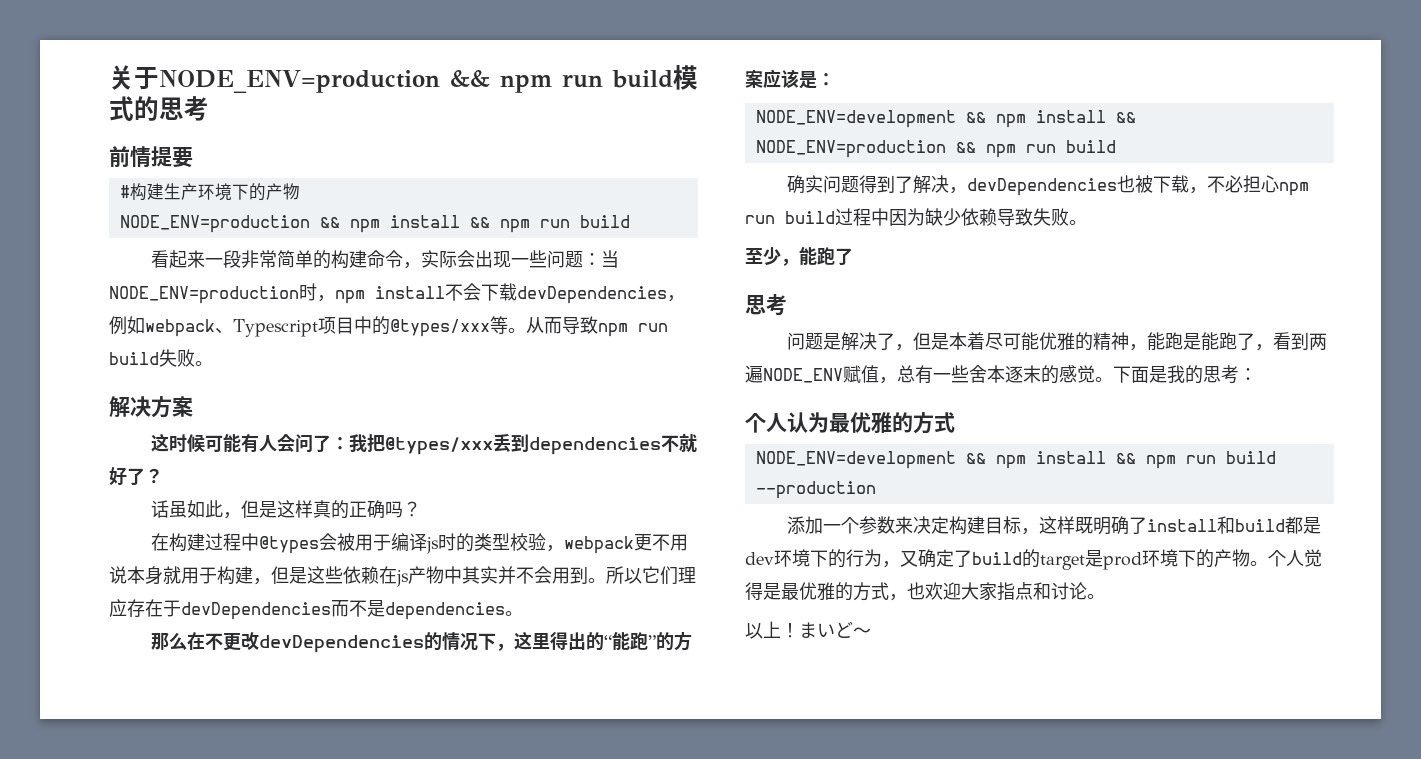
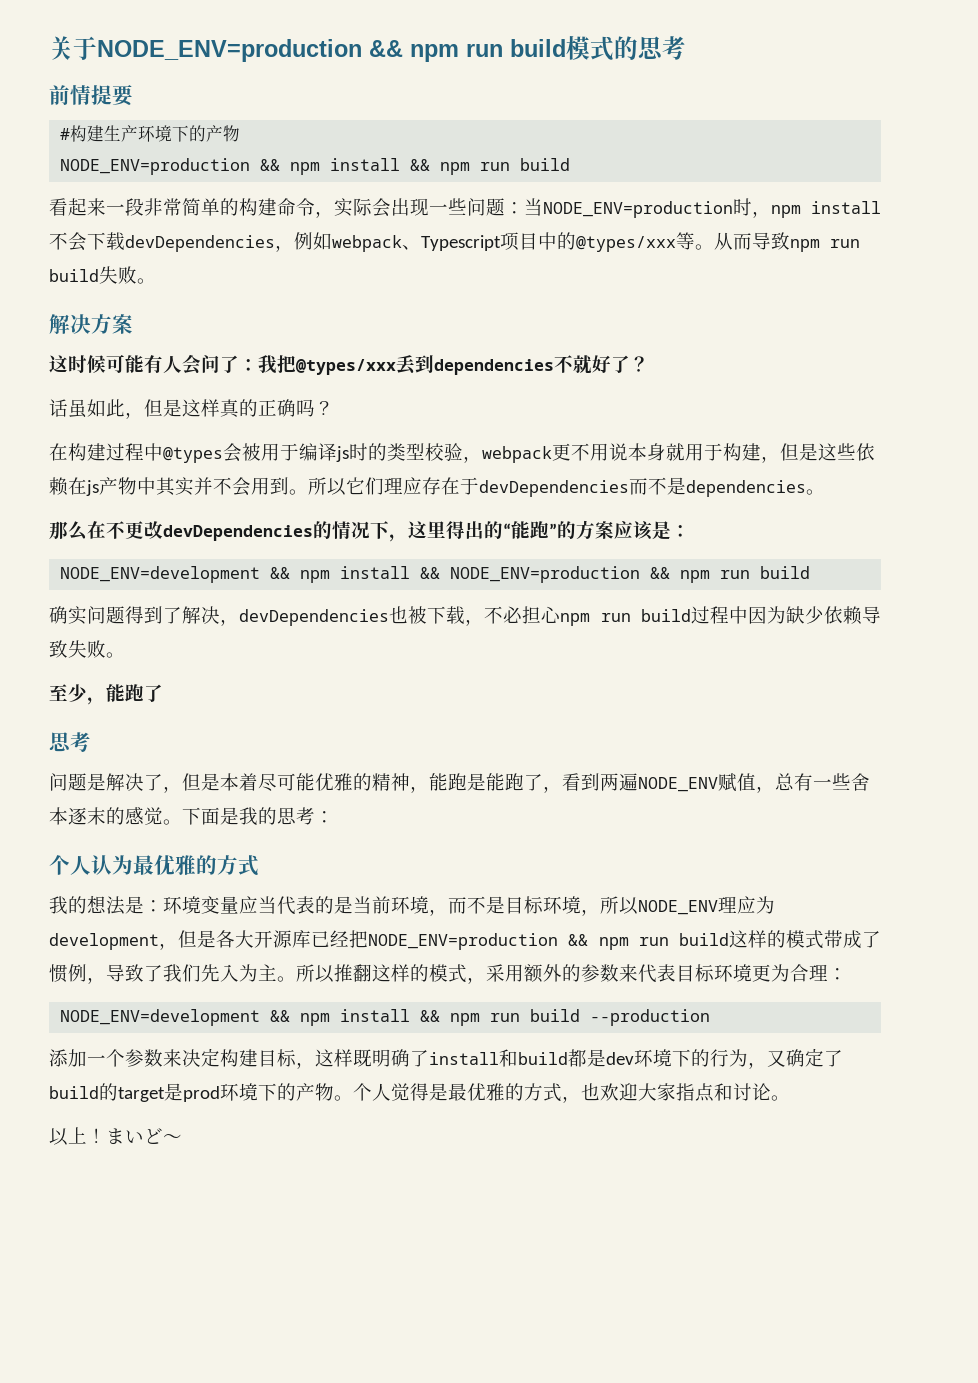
(955, 422) none -> [49,895,775,916] [49,930,881,950] [49,964,847,984] // 我的想法是：环境变量应当代表的是当前环境，而不是目标环境，所以NODE_ENV理应为development，但是各大开源库已经把NODE_ENV=production && npm run build这样的模式带成了惯例，导致了我们先入为主。所以推翻这样的模式，采用额外的参数来代表目标环境更为合理：

